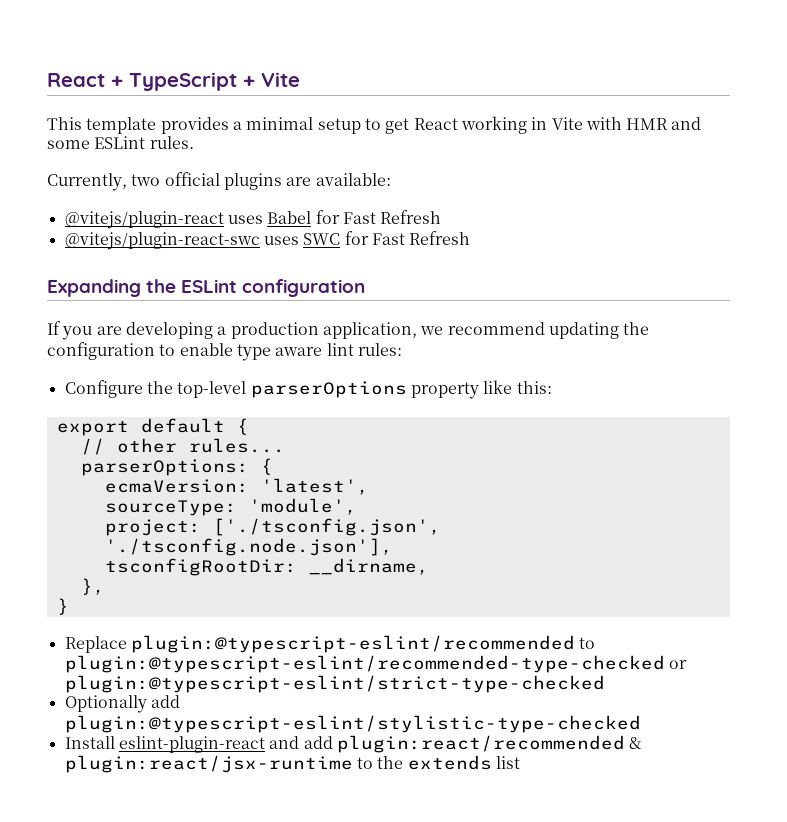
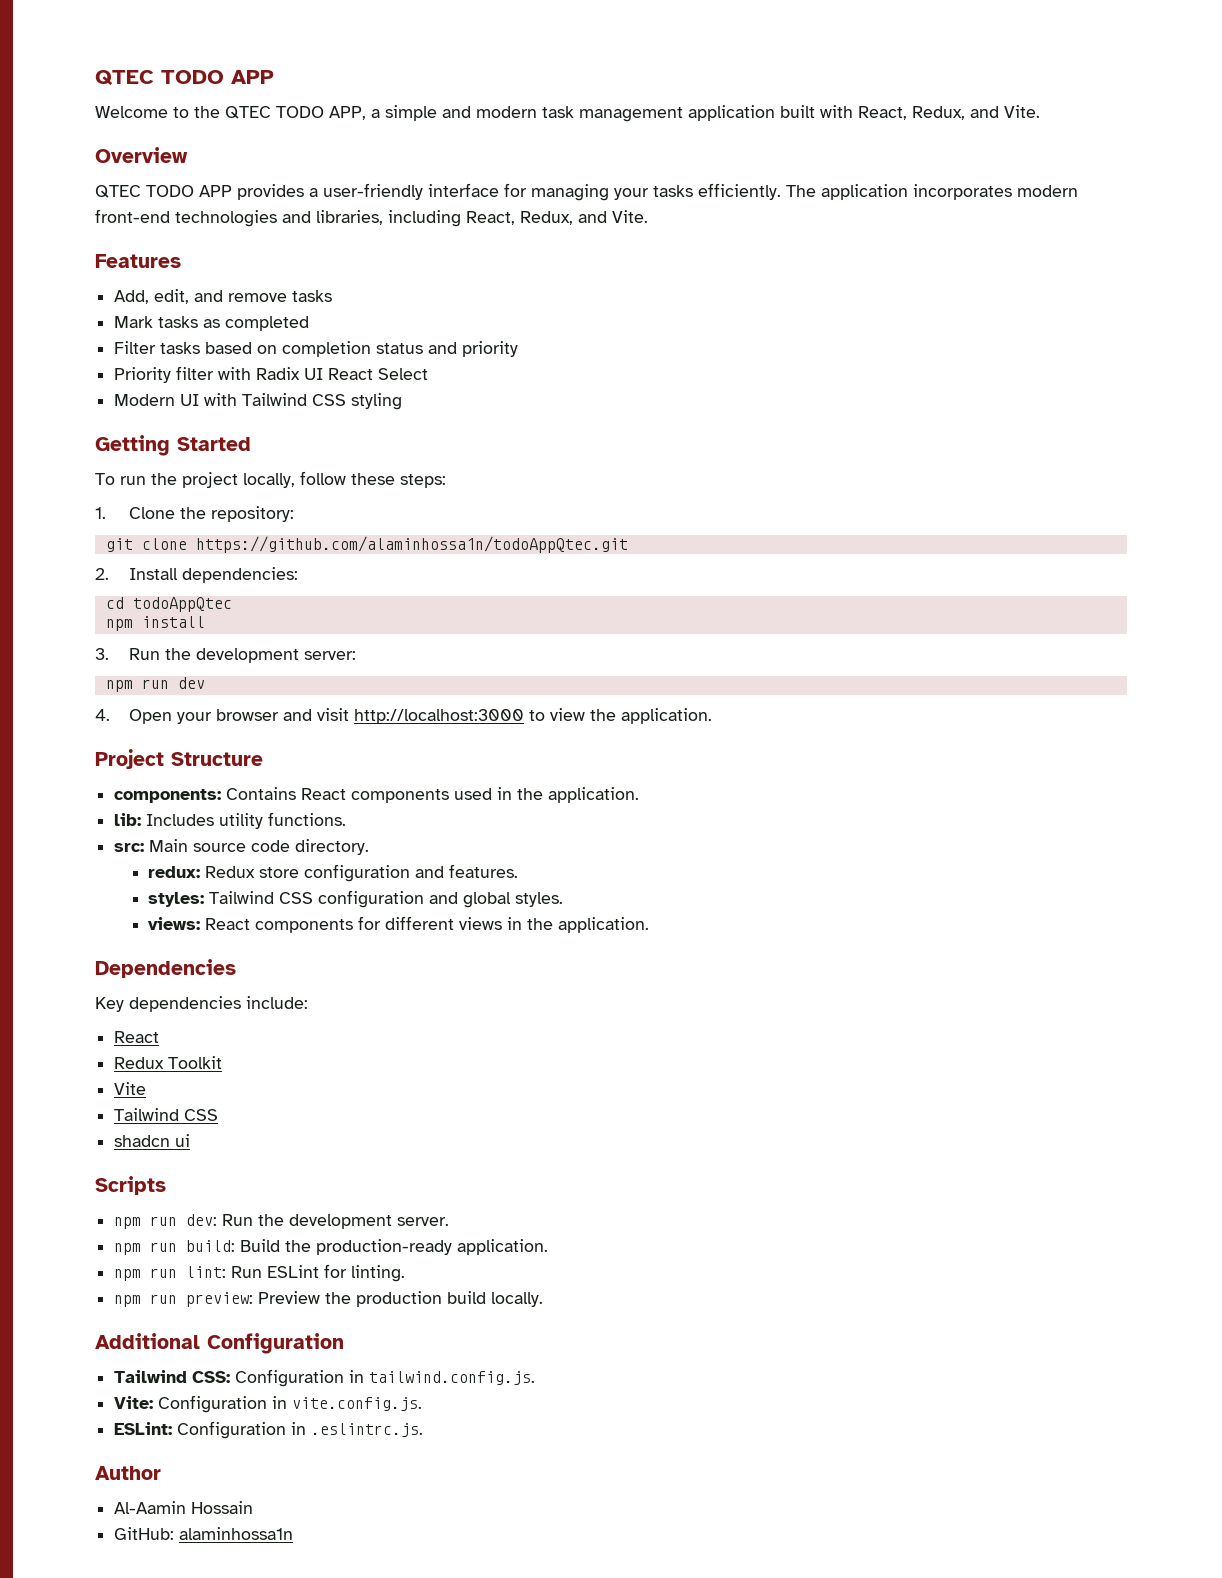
[47,72,300,91] [47,116,702,134] [47,136,194,149] [47,172,391,191] [64,210,442,229] [64,231,471,250] [47,279,366,297] [47,321,650,340] [47,342,402,361] [64,380,552,399] [56,418,249,436] [80,438,285,455] [80,458,273,476] [104,478,369,495] [104,498,357,516] [104,518,441,536] [104,538,393,556] [104,558,429,576] [80,578,105,595] [56,598,69,615] [64,635,596,653] [64,655,687,673] [64,675,605,693] [64,695,180,713] [64,715,641,733] [64,735,642,753] [64,755,520,773] React + TypeScript + Vite // This template provides a minimal setup to get React working in Vite with HMR and some ESLint rules. // Currently, two official plugins are available: // @vitejs/plugin-react uses Babel for Fast Refresh // @vitejs/plugin-react-swc uses SWC for Fast Refresh // Expanding the ESLint configuration // If you are developing a production application, we recommend updating the configuration to enable type aware lint rules: // Configure the top-level parserOptions property like this: // export default { // // other rules... // parserOptions: { // ecmaVersion: 'latest', // sourceType: 'module', // project: ['./tsconfig.json', './tsconfig.node.json'], // tsconfigRootDir: __dirname, // }, // } // Replace plugin:@typescript-eslint/recommended to plugin:@typescript-eslint/recommended-type-checked or plugin:@typescript-eslint/strict-type-checked // Optionally add plugin:@typescript-eslint/stylistic-type-checked // Install eslint-plugin-react and add plugin:react/recommended & plugin:react/jsx-runtime to the extends list -> [95,70,274,86] [95,105,1040,122] [95,147,188,163] [95,183,1078,201] [95,209,648,227] [95,254,181,268] [114,289,333,304] [114,316,310,331] [114,341,519,357] [114,366,429,383] [114,393,403,410] [95,435,251,456] [95,471,446,488] [95,506,295,522] [105,536,628,553] [95,567,299,583] [105,597,232,612] [105,616,205,631] [95,648,357,663] [105,677,205,692] [95,708,713,724] [95,749,263,769] [114,787,640,803] [114,812,347,829] [114,839,370,855] [148,864,519,882] [148,890,564,908] [148,916,650,933] [95,959,236,978] [95,996,308,1012] [114,1031,160,1043] [114,1056,223,1069] [114,1082,147,1095] [114,1108,219,1121] [114,1134,191,1147] [95,1176,166,1195] [114,1214,450,1229] [114,1239,549,1255] [114,1264,406,1282] [114,1291,544,1307] [95,1333,344,1354] [114,1369,536,1387] [114,1395,423,1413] [114,1421,424,1439] [95,1466,161,1480] [114,1501,254,1514] [114,1527,294,1540] QTEC TODO APP // Welcome to the QTEC TODO APP, a simple and modern task management application built with React, Redux, and Vite. // Overview // QTEC TODO APP provides a user-friendly interface for managing your tasks efficiently. The application incorporates modern front-end technologies and libraries, including React, Redux, and Vite. // Features // Add, edit, and remove tasks // Mark tasks as completed // Filter tasks based on completion status and priority // Priority filter with Radix UI React Select // Modern UI with Tailwind CSS styling // Getting Started // To run the project locally, follow these steps: // 1. Clone the repository: // git clone https://github.com/alaminhossa1n/todoAppQtec.git // 2. Install dependencies: // cd todoAppQtec // npm install // 3. Run the development server: // npm run dev // 4. Open your browser and visit http://localhost:3000 to view the application. // Project Structure // components: Contains React components used in the application. // lib: Includes utility functions. // src: Main source code directory. // redux: Redux store configuration and features. // styles: Tailwind CSS configuration and global styles. // views: React components for different views in the application. // Dependencies // Key dependencies include: // React // Redux Toolkit // Vite // Tailwind CSS // shadcn ui // Scripts // npm run dev: Run the development server. // npm run build: Build the production-ready application. // npm run lint: Run ESLint for linting. // npm run preview: Preview the production build locally. // Additional Configuration // Tailwind CSS: Configuration in tailwind.config.js. // Vite: Configuration in vite.config.js. // ESLint: Configuration in .eslintrc.js. // Author // Al-Aamin Hossain // GitHub: alaminhossa1n

